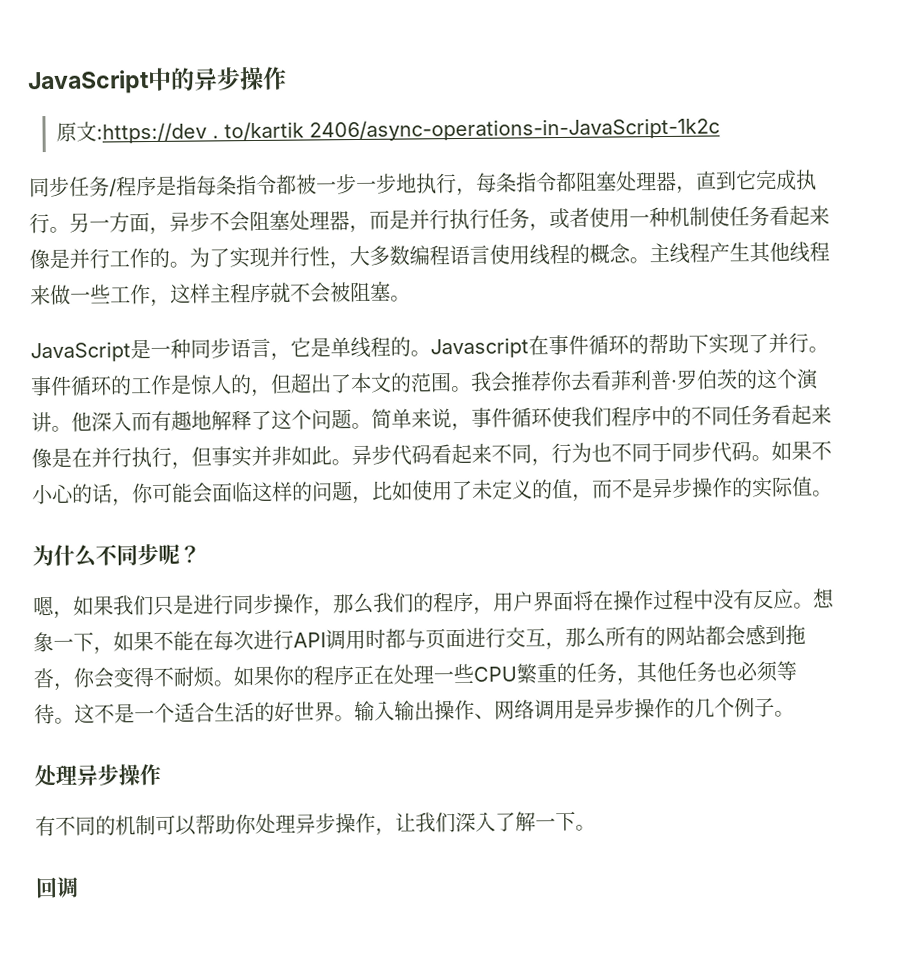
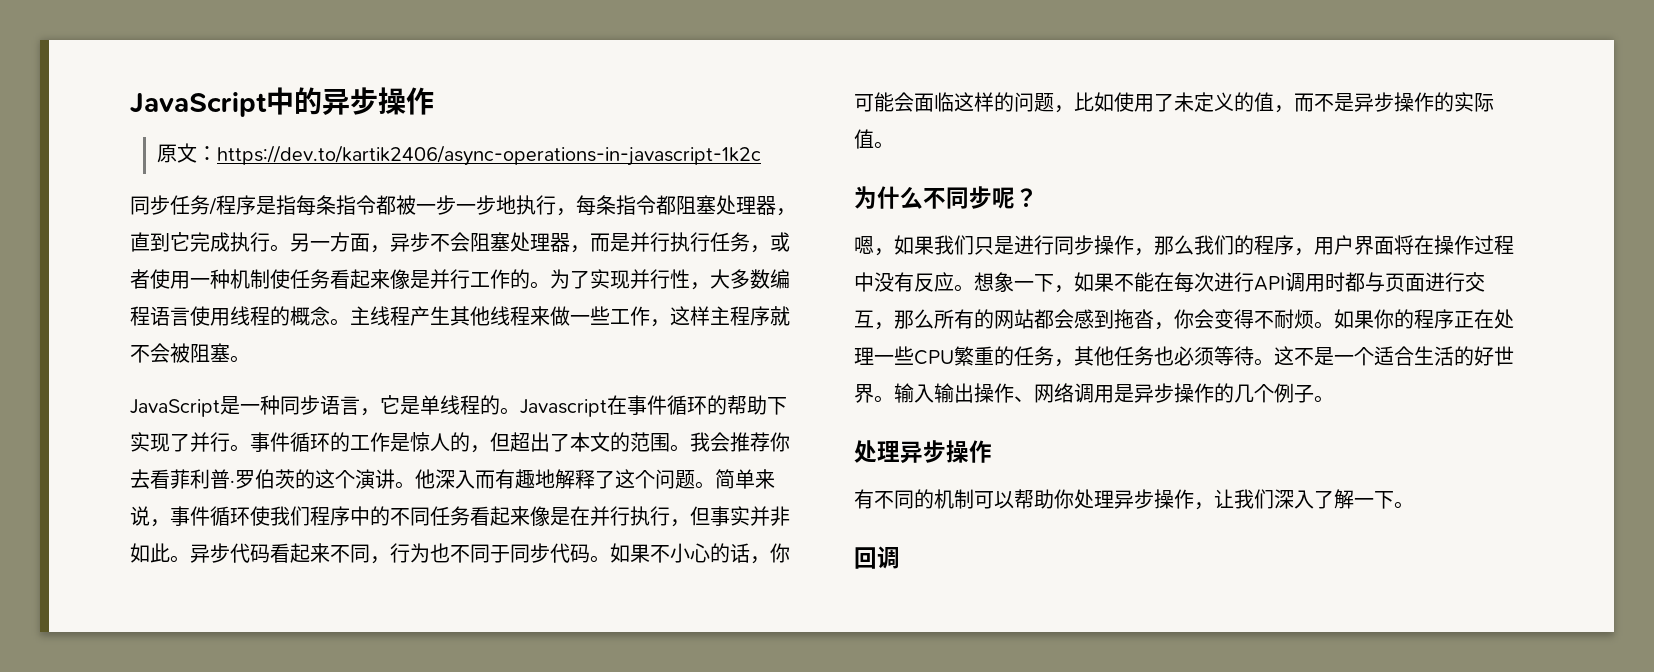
[95,117,720,144] :https://dev . to/kartik 2406/async-operations-in-JavaScript-1k2c -> [196,145,761,166] ：https://dev.to/kartik2406/async-operations-in-javascript-1k2c

